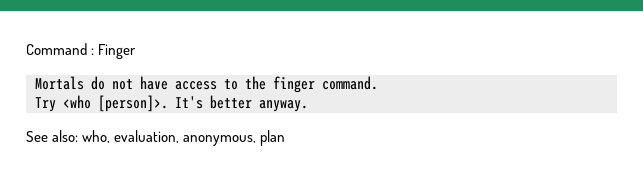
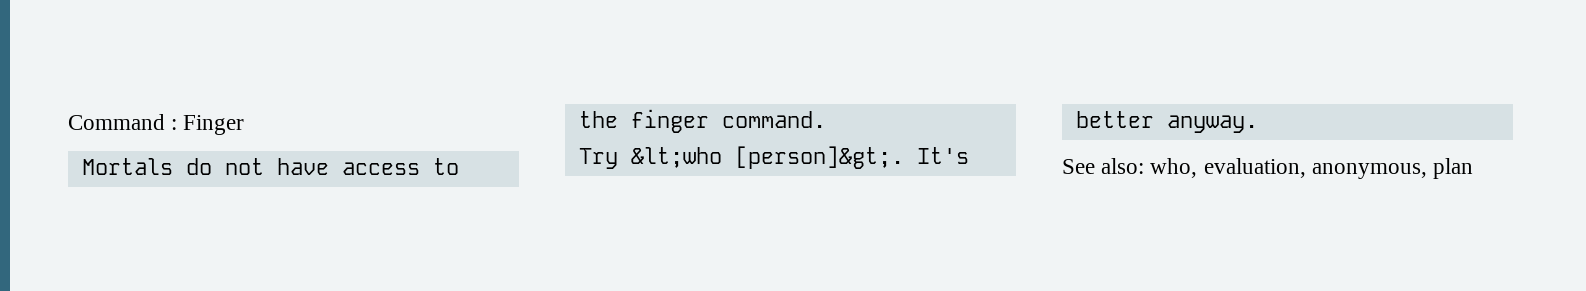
[63,95,168,112] <who [person]>. -> [630,146,904,169] &lt;who [person]&gt;.

